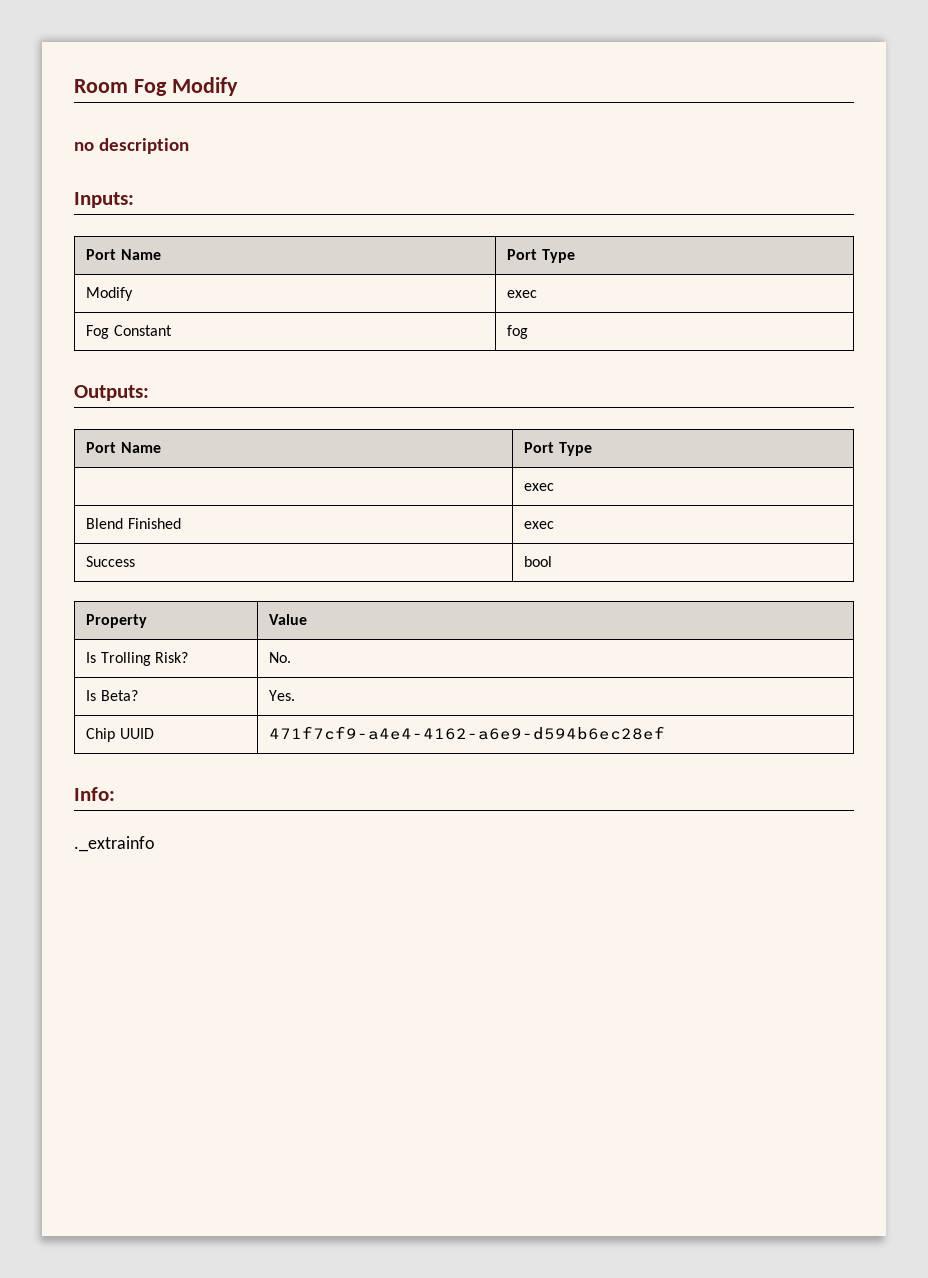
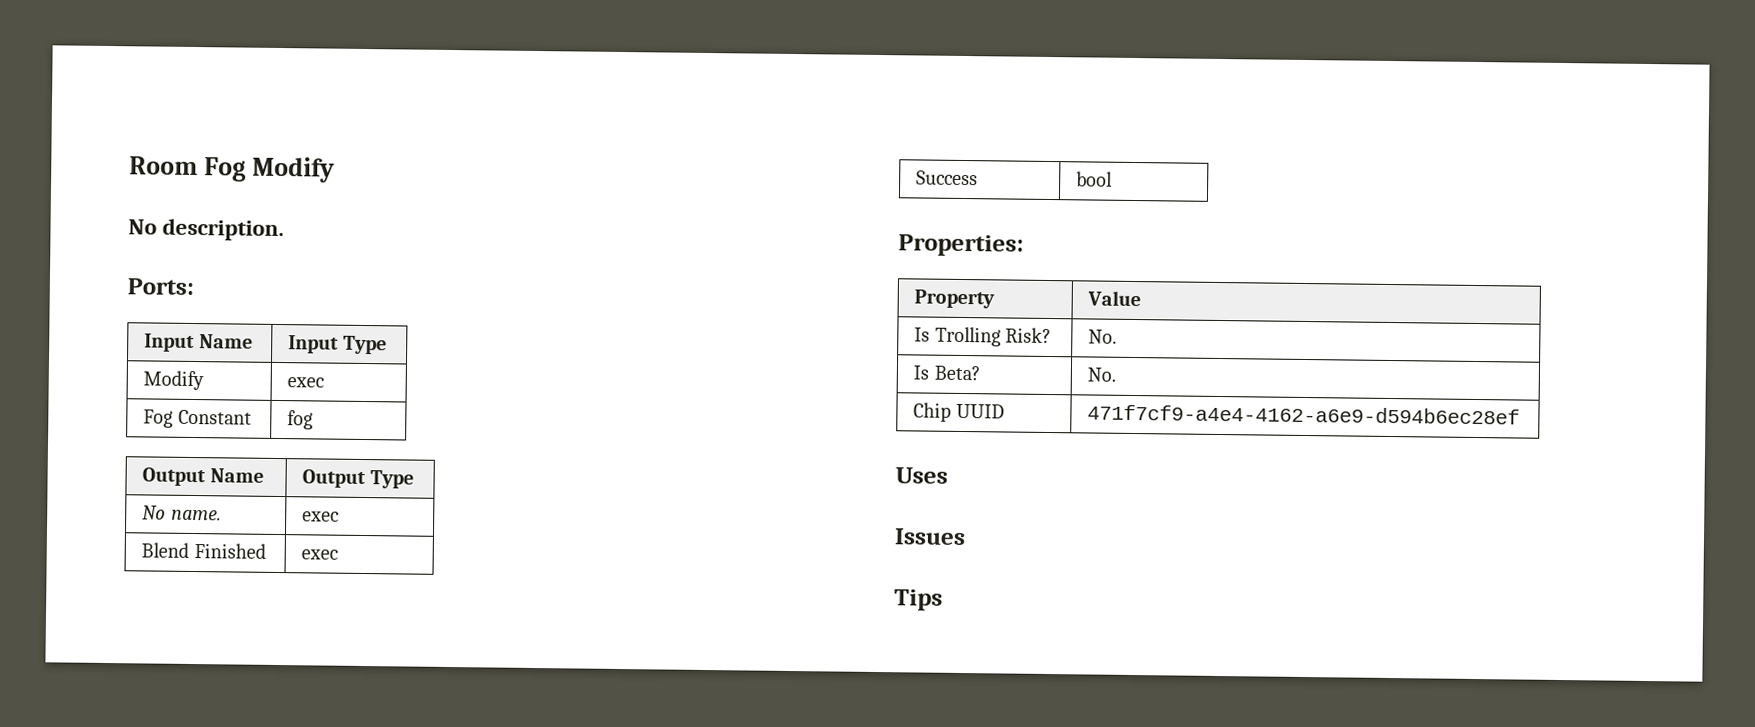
[74,138,190,154] [74,192,134,208] [86,249,161,260] [507,249,538,260] no description // Inputs: // Port Name | Port -> [128,218,285,242] [127,278,194,295] [144,333,253,353] [288,335,340,354] No description. // Ports: // Input Name | Input
[74,385,149,401] [86,442,161,453] [524,442,592,456] // Outputs: // Port Name | Port Type // -> [142,467,264,487] [302,469,414,489] [142,505,222,521] // Output Name | Output Type // No name.
(553, 561) none -> [898,234,1024,257] // Properties:
[269,690,296,701] Yes. -> [1087,367,1117,382] No.
[74,787,115,801] [74,836,155,852] Info: // ._extrainfo -> [895,467,948,484] [894,528,966,546] [894,589,943,611] Uses // Issues // Tips

